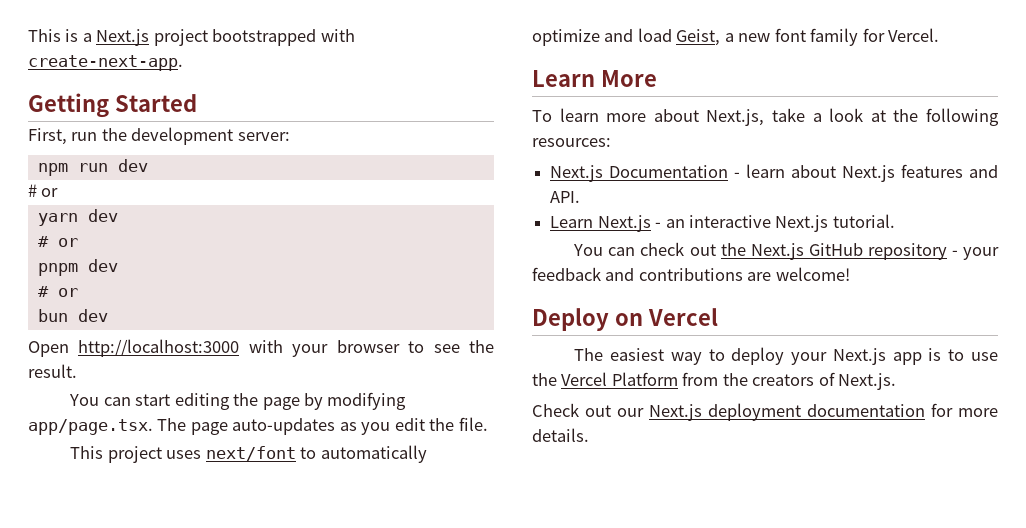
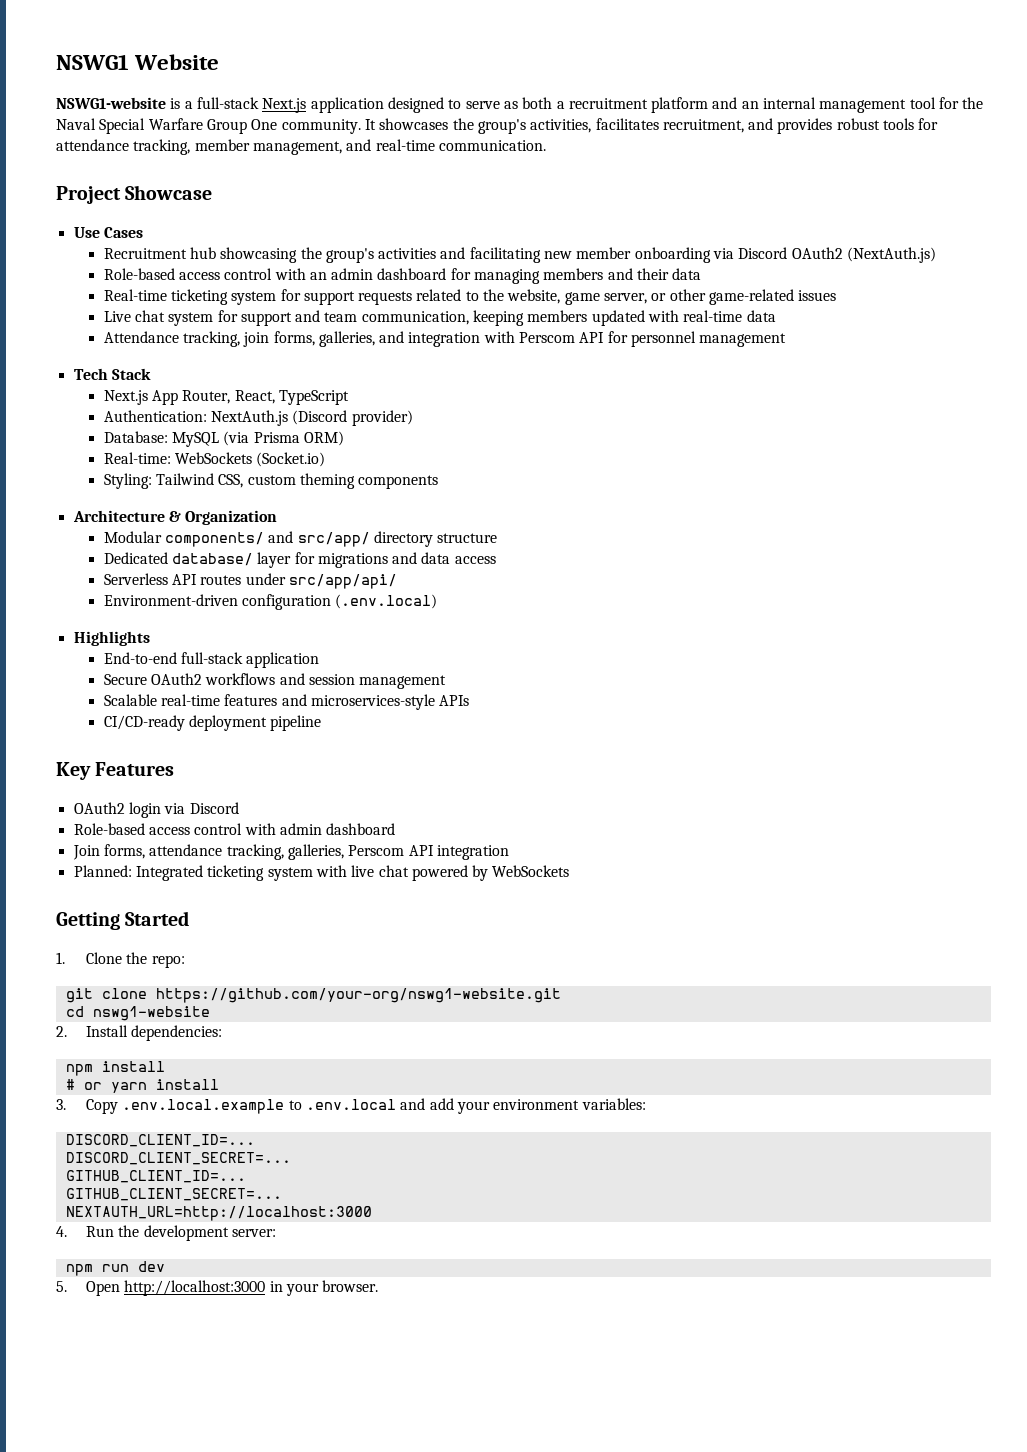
[28,29,355,46] [28,55,183,71] [28,93,197,118] [28,128,98,145] This is a Next.js project bootstrapped with create-next-app. // Getting Started // First, run -> [56,54,220,70] [56,97,984,113] [56,118,939,134] [56,139,546,155] [56,185,213,204] [73,227,143,238] [103,247,937,263] [103,268,702,284] [103,289,837,305] [103,310,776,326] [103,331,787,347] [73,368,151,380] [103,390,349,405] [103,410,413,426] [103,431,344,447] [103,452,326,467] [103,473,439,489] [72,510,278,525] [103,531,498,547] [103,552,496,568] [103,573,397,589] [103,594,438,610] [73,631,150,646] [103,652,320,668] [103,673,447,689] [103,694,470,710] [103,715,322,731] [56,762,175,780] [73,802,239,818] [73,823,396,835] [72,844,509,860] [73,865,570,881] [56,911,190,930] [56,952,185,968] [65,988,561,1003] [65,1006,210,1021] [56,1025,223,1041] [65,1061,165,1076] [65,1079,219,1093] [56,1098,646,1114] [65,1134,255,1147] [65,1152,291,1165] [65,1170,246,1183] [65,1188,282,1201] [65,1206,372,1221] [56,1226,114,1237] NSWG1 Website // NSWG1-website is a full-stack Next.js application designed to serve as both a recruitment platform and an internal management tool for the Naval Special Warfare Group One community. It showcases the group's activities, facilitates recruitment, and provides robust tools for attendance tracking, member management, and real-time communication. // Project Showcase // Use Cases // Recruitment hub showcasing the group's activities and facilitating new member onboarding via Discord OAuth2 (NextAuth.js) // Role-based access control with an admin dashboard for managing members and their data // Real-time ticketing system for support requests related to the website, game server, or other game-related issues // Live chat system for support and team communication, keeping members updated with real-time data // Attendance tracking, join forms, galleries, and integration with Perscom API for personnel management // Tech Stack // Next.js App Router, React, TypeScript // Authentication: NextAuth.js (Discord provider) // Database: MySQL (via Prisma ORM) // Real-time: WebSockets (Socket.io) // Styling: Tailwind CSS, custom theming components // Architecture & Organization // Modular components/ and src/app/ directory structure // Dedicated database/ layer for migrations and data access // Serverless API routes under src/app/api/ // Environment-driven configuration (.env.local) // Highlights // End-to-end full-stack application // Secure OAuth2 workflows and session management // Scalable real-time features and microservices-style APIs // CI/CD-ready deployment pipeline // Key Features // OAuth2 login via Discord // Role-based access control with admin dashboard // Join forms, attendance tracking, galleries, Perscom API integration // Planned: Integrated ticketing system with live chat powered by WebSockets // Getting Started // 1. Clone the repo: // git clone https://github.com/your-org/nswg1-website.git // cd nswg1-website // 2. Install dependencies: // npm install // # or yarn install // 3. Copy .env.local.example to .env.local and add your environment variables: // DISCORD_CLIENT_ID=... // DISCORD_CLIENT_SECRET=... // GITHUB_CLIENT_ID=... // GITHUB_CLIENT_SECRET=... // NEXTAUTH_URL=http://localhost:3000 // 4. Run
[28,184,59,197] [37,209,118,226] [37,236,78,247] [37,259,118,276] [37,286,78,297] [37,309,108,322] [28,339,495,357] [28,364,77,378] [69,392,407,410] [28,417,488,435] [70,445,427,463] [532,28,940,46] [532,70,657,87] [532,108,1000,126] [532,138,611,147] [550,164,999,182] [550,191,581,203] [550,214,895,232] [573,242,1000,260] [532,267,850,281] [532,308,718,331] [574,347,998,365] [532,372,897,390] [532,403,998,421] [532,428,589,442] # or // yarn dev // # or // pnpm dev // # or // bun dev // Open http://localhost:3000 with your browser to see the result. // You can start editing the page by modifying app/page.tsx. The page auto-updates as you edit the file. // This project uses next/font to automatically optimize and load Geist, a new font family for Vercel. // Learn More // To learn more about Next.js, take a look at the following resources: // Next.js Documentation - learn about Next.js features and API. // Learn Next.js - an interactive Next.js tutorial. // You can check out the Next.js GitHub repository - your feedback and contributions are welcome! // Deploy on Vercel // The easiest way to deploy your Next.js app is to use the Vercel Platform from the creators of Next.js. // Check out our Next.js deployment documentation for more details. -> [56,1280,379,1296] 5. Open http://localhost:3000 in your browser.

